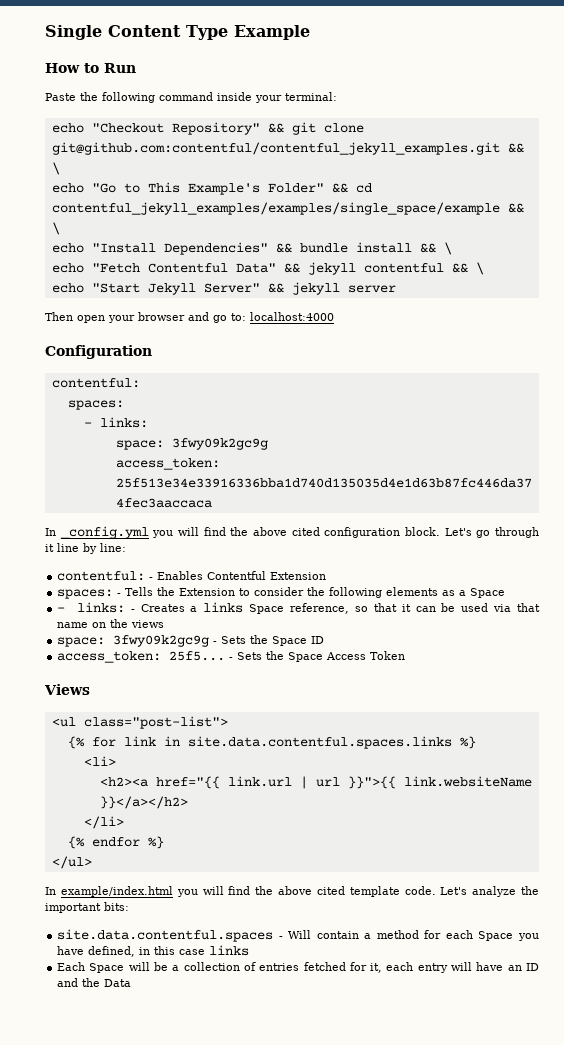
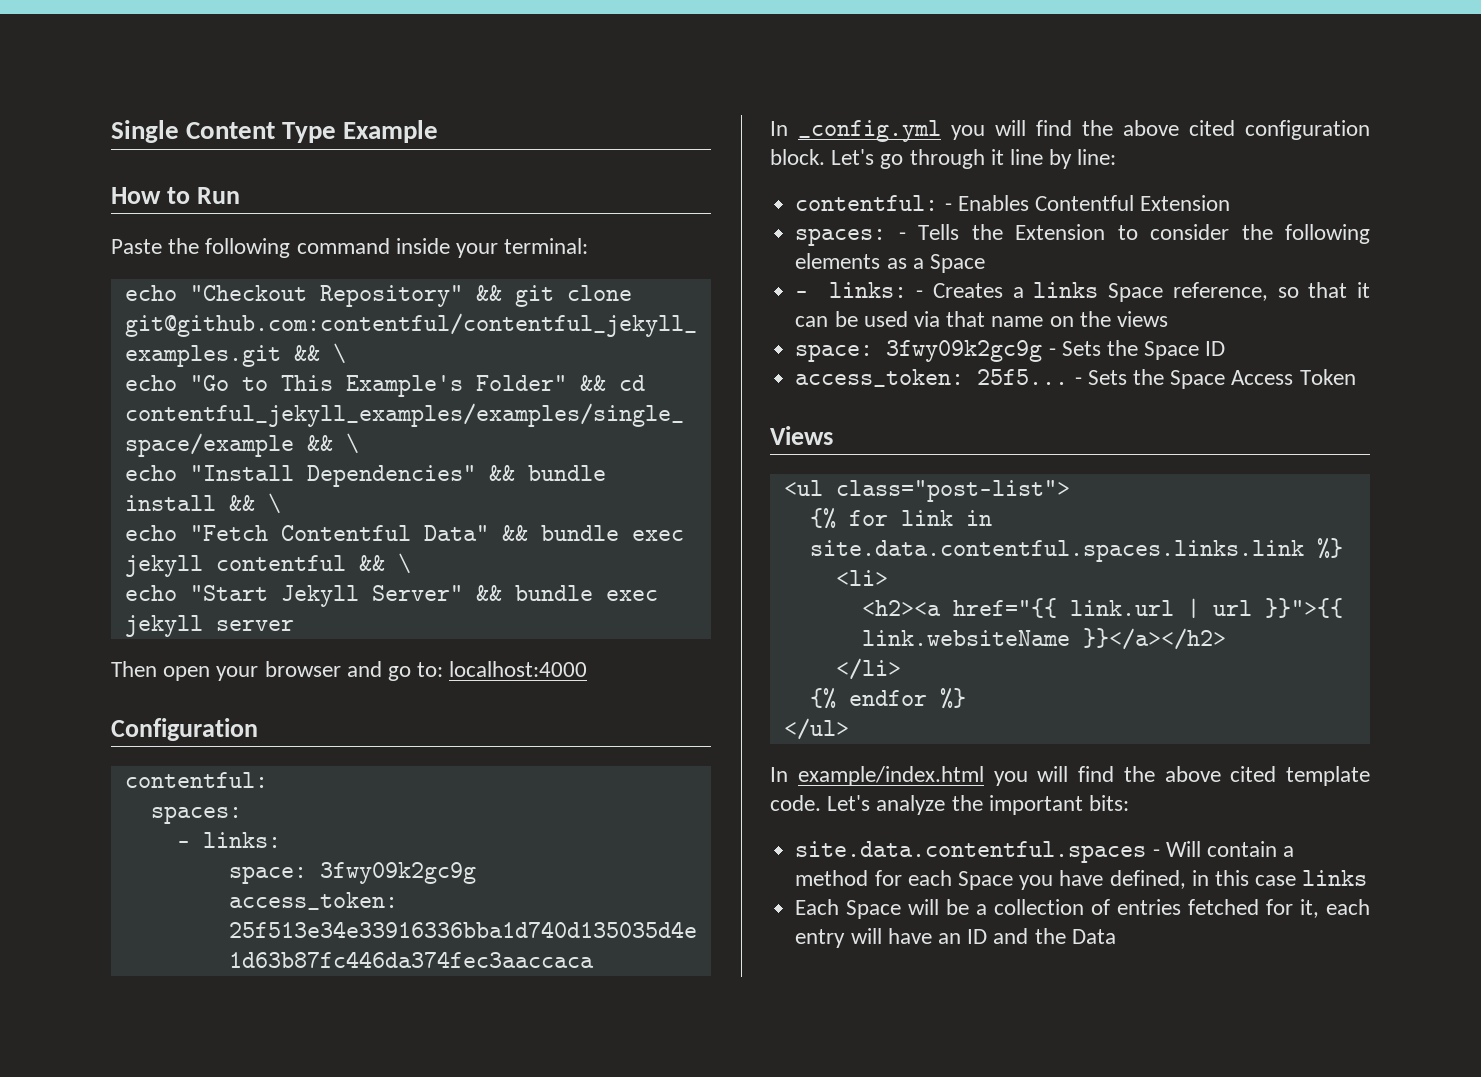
(300, 268) none -> [540,525,684,541] bundle exec
(284, 288) none -> [514,585,658,601] bundle exec
[187,736,452,749] site.data.contentful.spaces.links -> [809,540,1304,562] site.data.contentful.spaces.links.link

